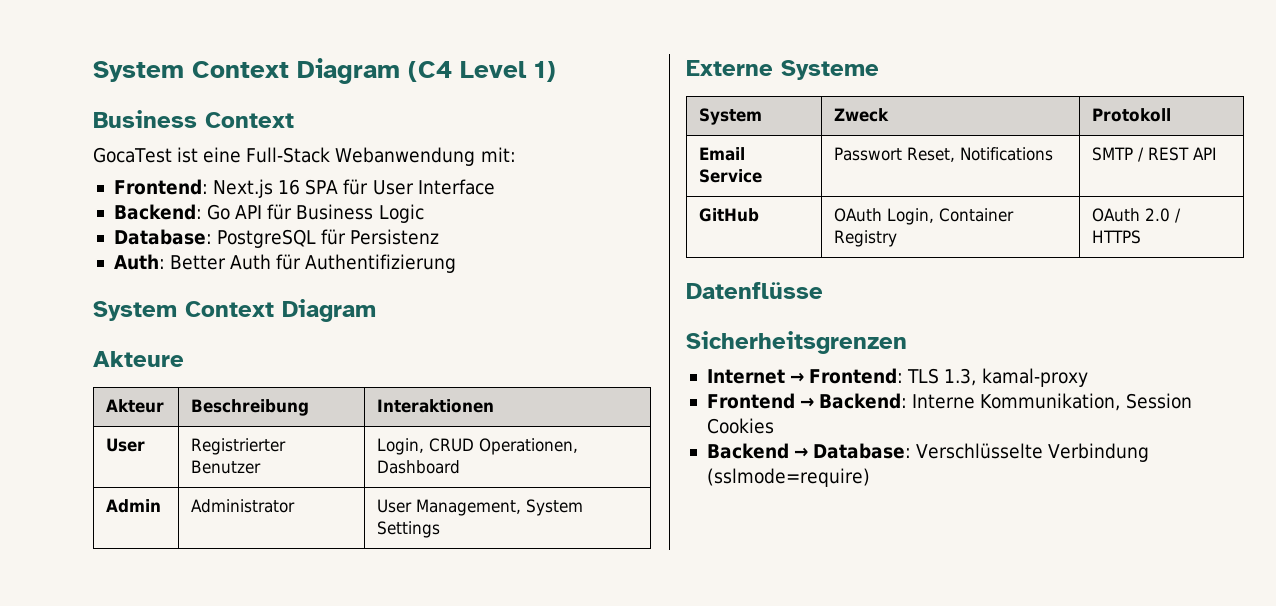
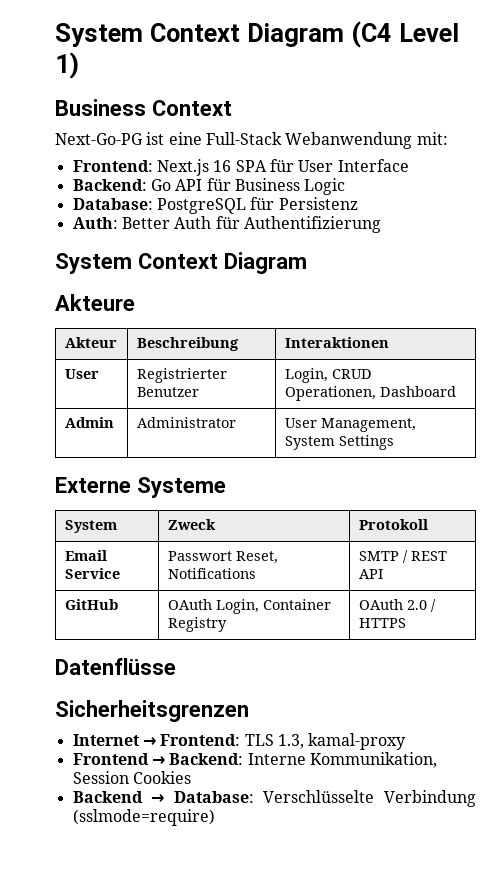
[93,147,172,163] GocaTest -> [55,133,143,145] Next-Go-PG

